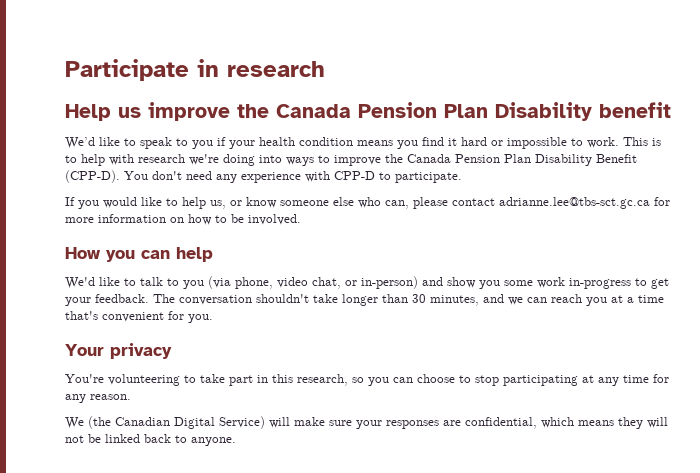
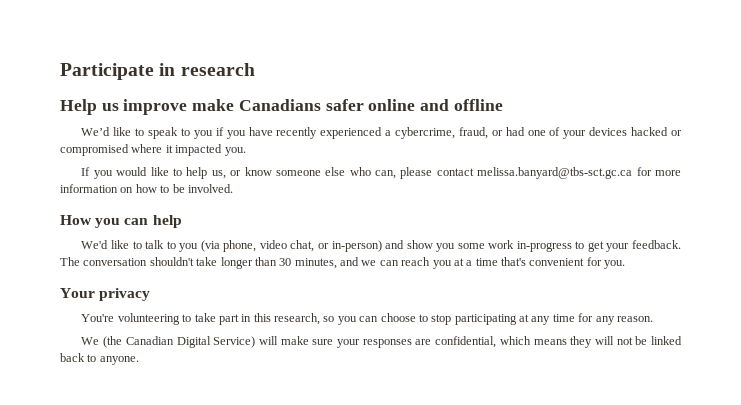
[237,102,671,121] the Canada Pension Plan Disability benefit -> [192,99,503,111] make Canadians safer online and offline
[229,137,661,149] [65,154,637,166] [65,170,462,183] your health condition means you find it hard or impossible to work. This is to help with research we're doing into ways to improve the Canada Pension Plan Disability Benefit (CPP-D). You don't need any experience with CPP-D to participate. -> [226,127,683,139] [60,144,246,156] you have recently experienced a cybercrime, fraud, or had one of your devices hacked or compromised where it impacted you.
[499,197,650,209] adrianne.lee@tbs-sct.gc.ca -> [477,167,633,179] melissa.banyard@tbs-sct.gc.ca

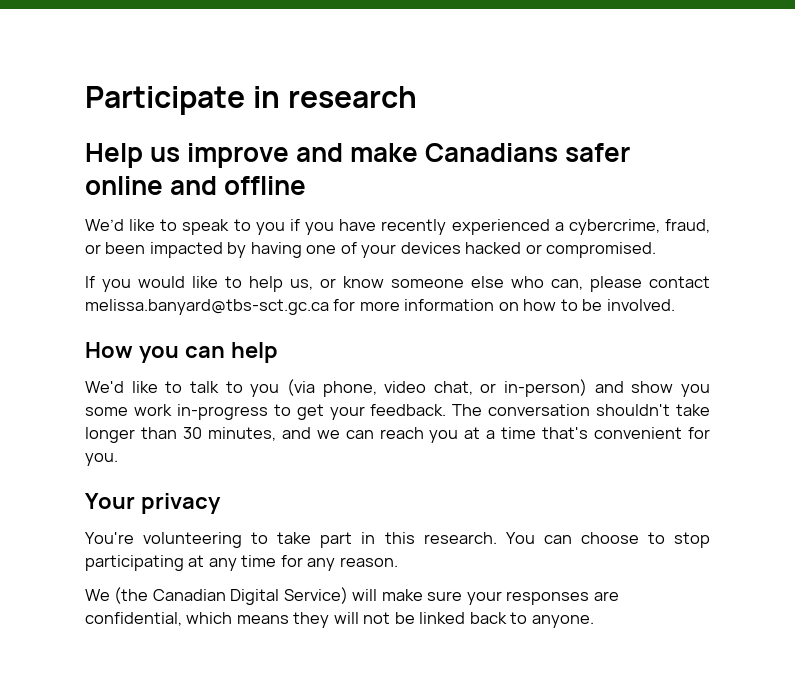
(188, 107) none -> [296,143,344,162] and
[505,127,525,136] had -> [105,242,302,258] been impacted by having
[60,144,246,156] compromised where it impacted you. -> [546,242,657,258] compromised.
[274,313,357,325] research, so you -> [423,532,535,544] research. You

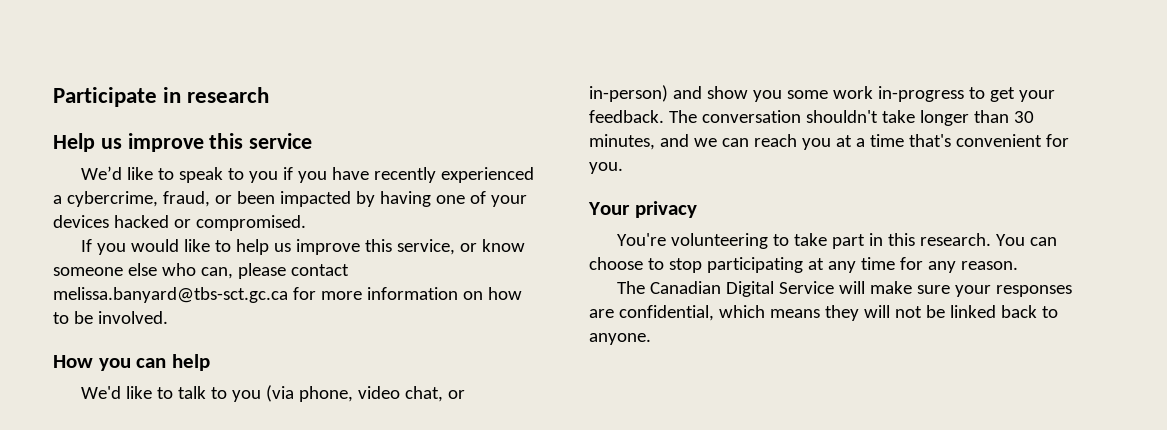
[296,143,631,162] [85,176,307,195] and make Canadians safer online and offline -> [209,133,313,149] this service
[290,279,313,290] us, -> [273,239,455,255] us improve this service,
[85,587,149,604] We (the -> [616,281,645,294] The
[283,587,348,604] Service) -> [778,281,834,294] Service

